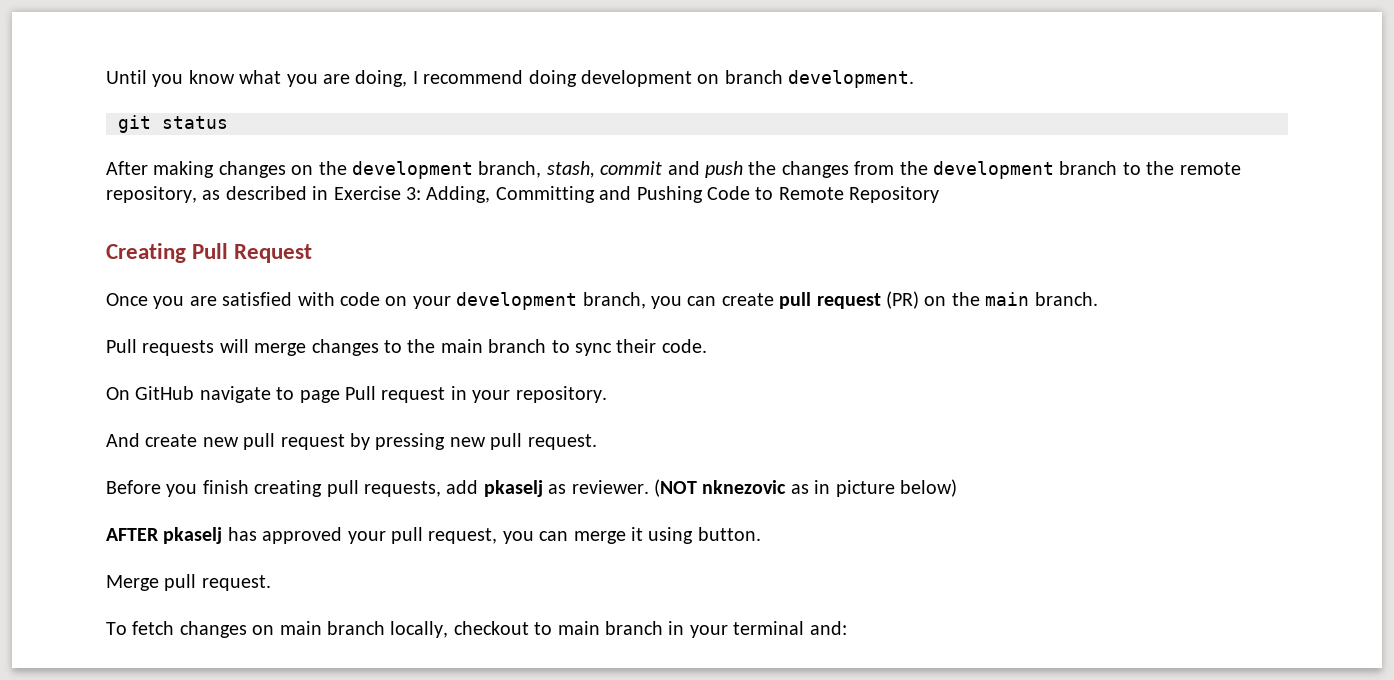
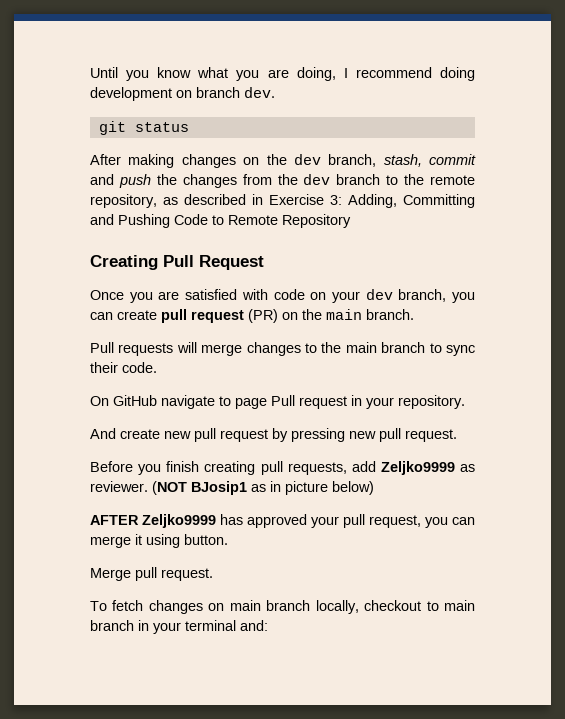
[788,70,915,88] development. -> [244,87,275,98] dev.
[352,161,473,179] development -> [293,154,321,165] dev
[932,161,1054,179] development -> [303,174,331,185] dev
[456,292,578,310] development -> [365,289,393,300] dev
[483,480,543,497] pkaselj -> [380,461,455,475] Zeljko9999
[702,480,787,494] nknezovic -> [191,481,247,495] BJosip1
[163,527,223,544] pkaselj -> [142,514,216,528] Zeljko9999

